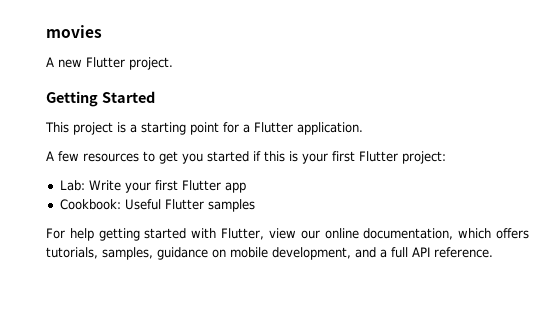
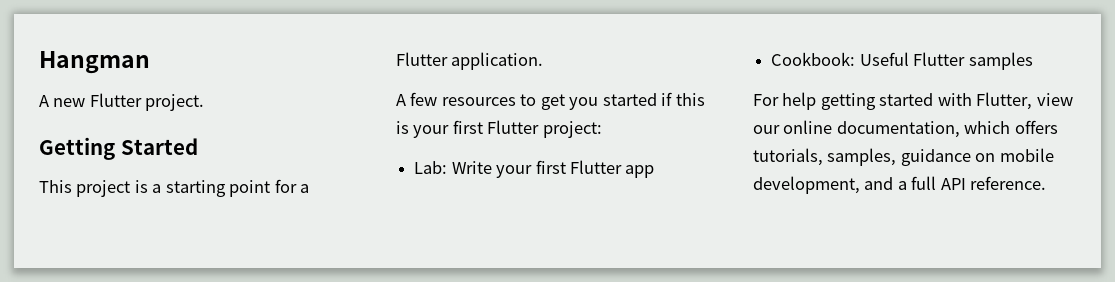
[46,25,102,38] movies -> [39,51,150,74] Hangman

